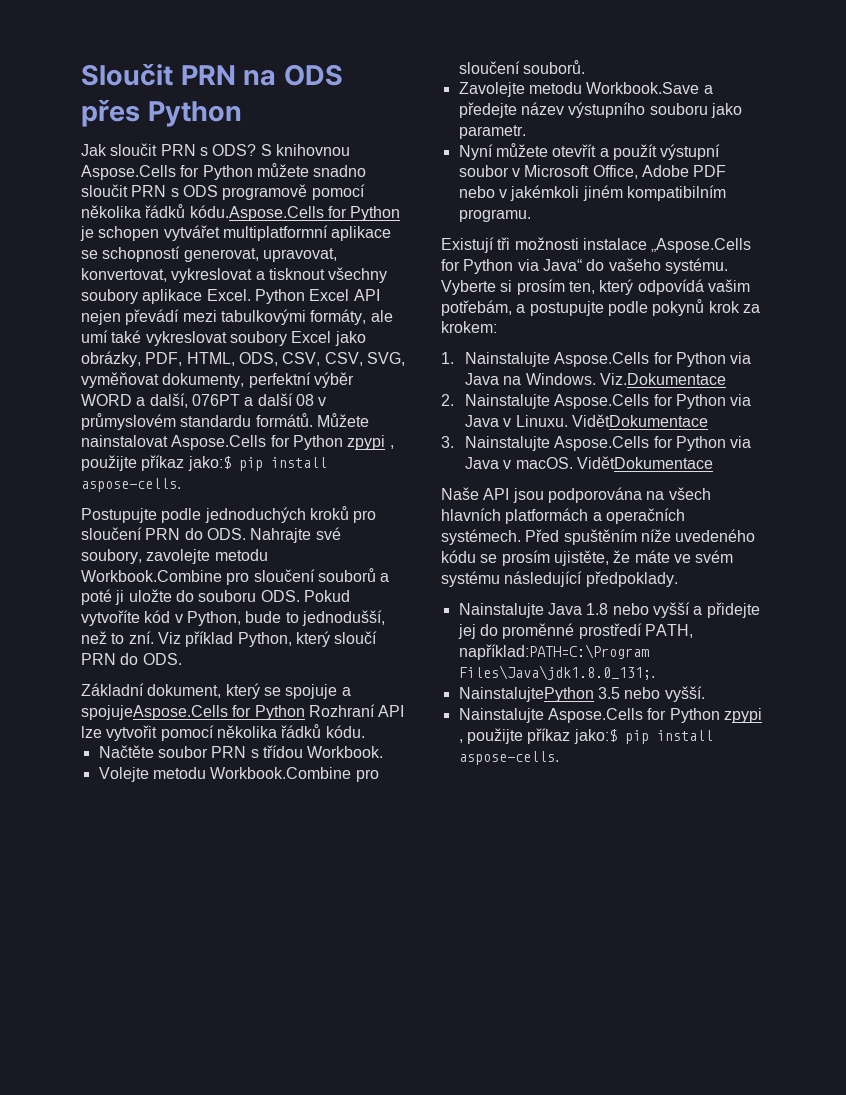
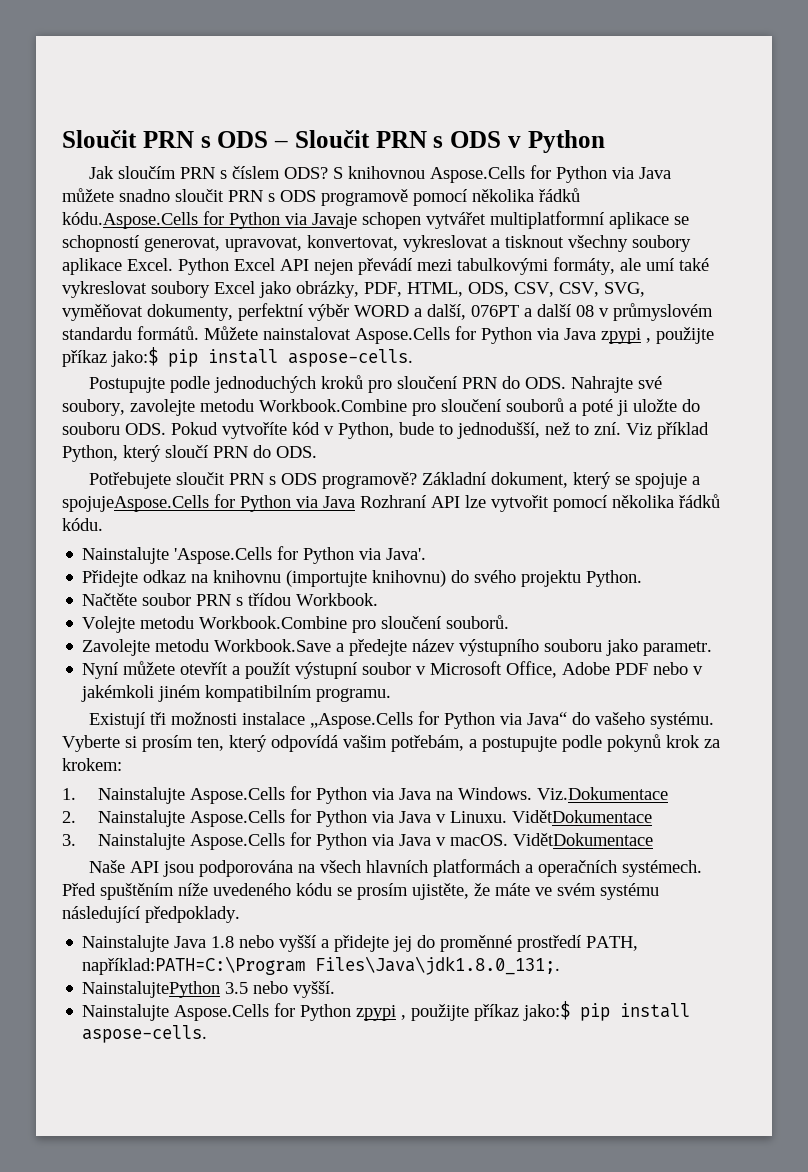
[81,64,343,86] [81,100,140,127] Sloučit PRN na ODS přes -> [62,130,521,148] Sloučit PRN s ODS – Sloučit PRN s ODS v
[110,143,208,156] sloučit PRN s -> [117,166,280,179] sloučím PRN s číslem
(253, 172) none -> [611,167,671,179] via Java
[80,226,94,241] je -> [285,213,357,229] via Javaje
(343, 442) none -> [537,328,596,340] via Java
(182, 659) none -> [88,472,417,489] Potřebujete sloučit PRN s ODS programově?
(305, 712) none -> [296,496,355,508] via Java
(365, 731) none -> [82,546,427,564] [82,570,643,587] // Nainstalujte 'Aspose.Cells for Python via Java'. // Přidejte odkaz na knihovnu (importujte knihovnu) do svého projektu Python.

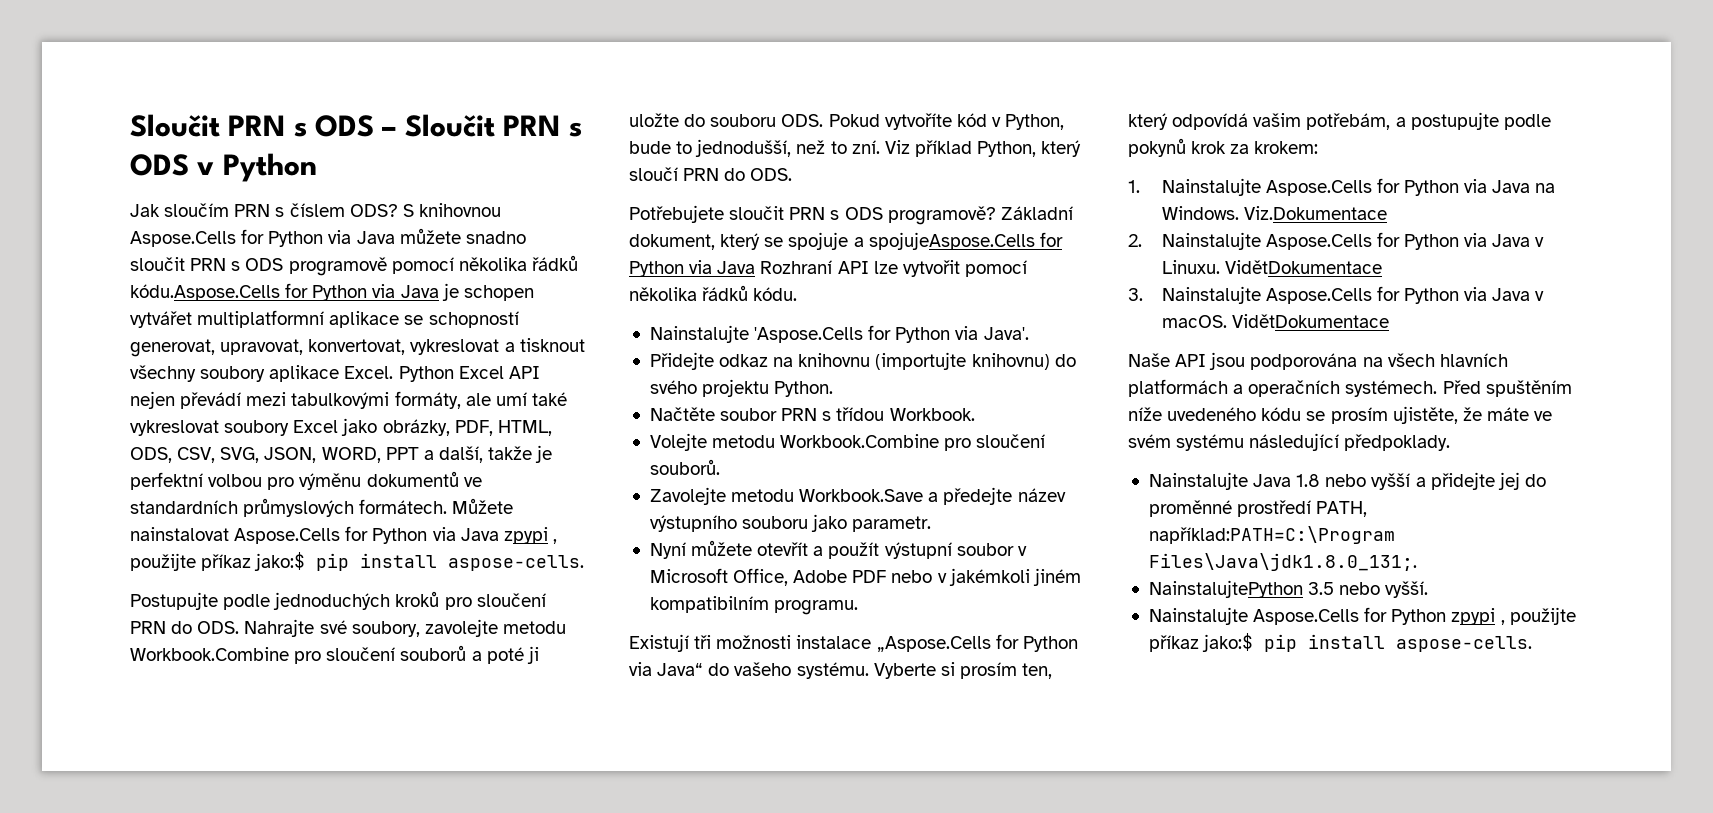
[312,213,357,229] Javaje -> [400,283,459,301] Java je
[559,282,645,297] [62,303,713,321] [62,326,199,340] CSV, SVG, vyměňovat dokumenty, perfektní výběr WORD a další, 076PT a další 08 v průmyslovém standardu formátů. -> [220,445,553,463] [130,471,482,490] [130,498,448,517] SVG, JSON, WORD, PPT a další, takže je perfektní volbou pro výměnu dokumentů ve standardních průmyslových formátech.

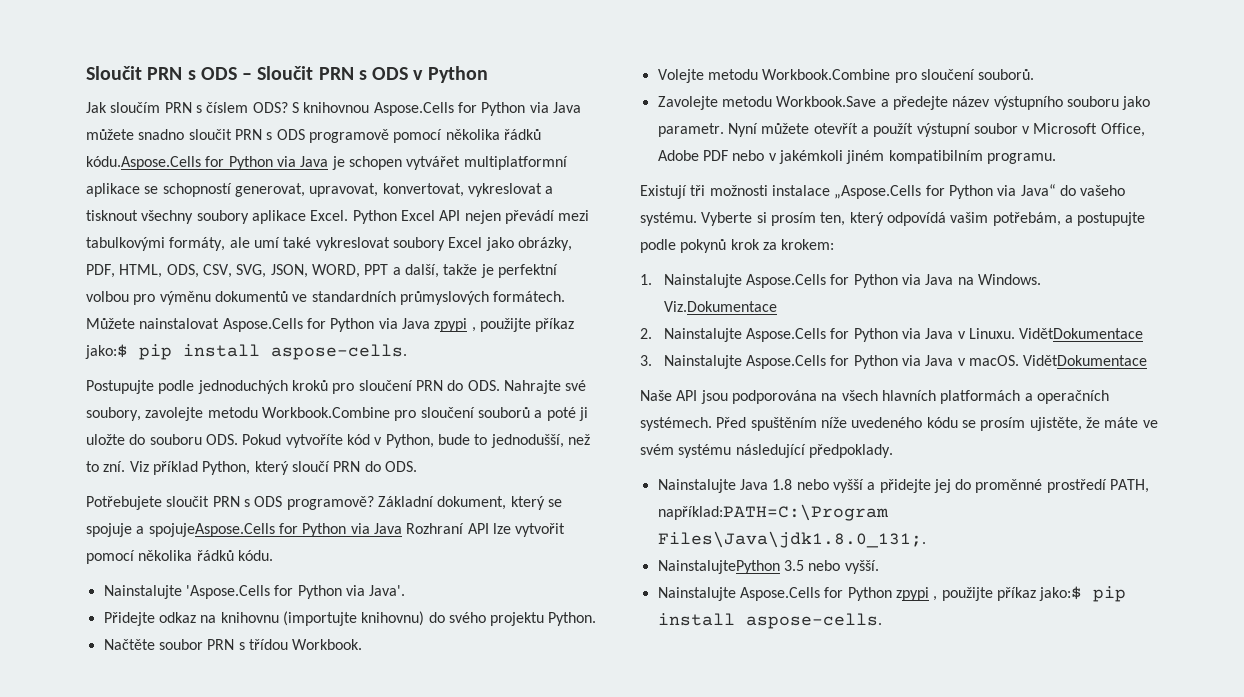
(932, 524) // -> (724, 130) none

